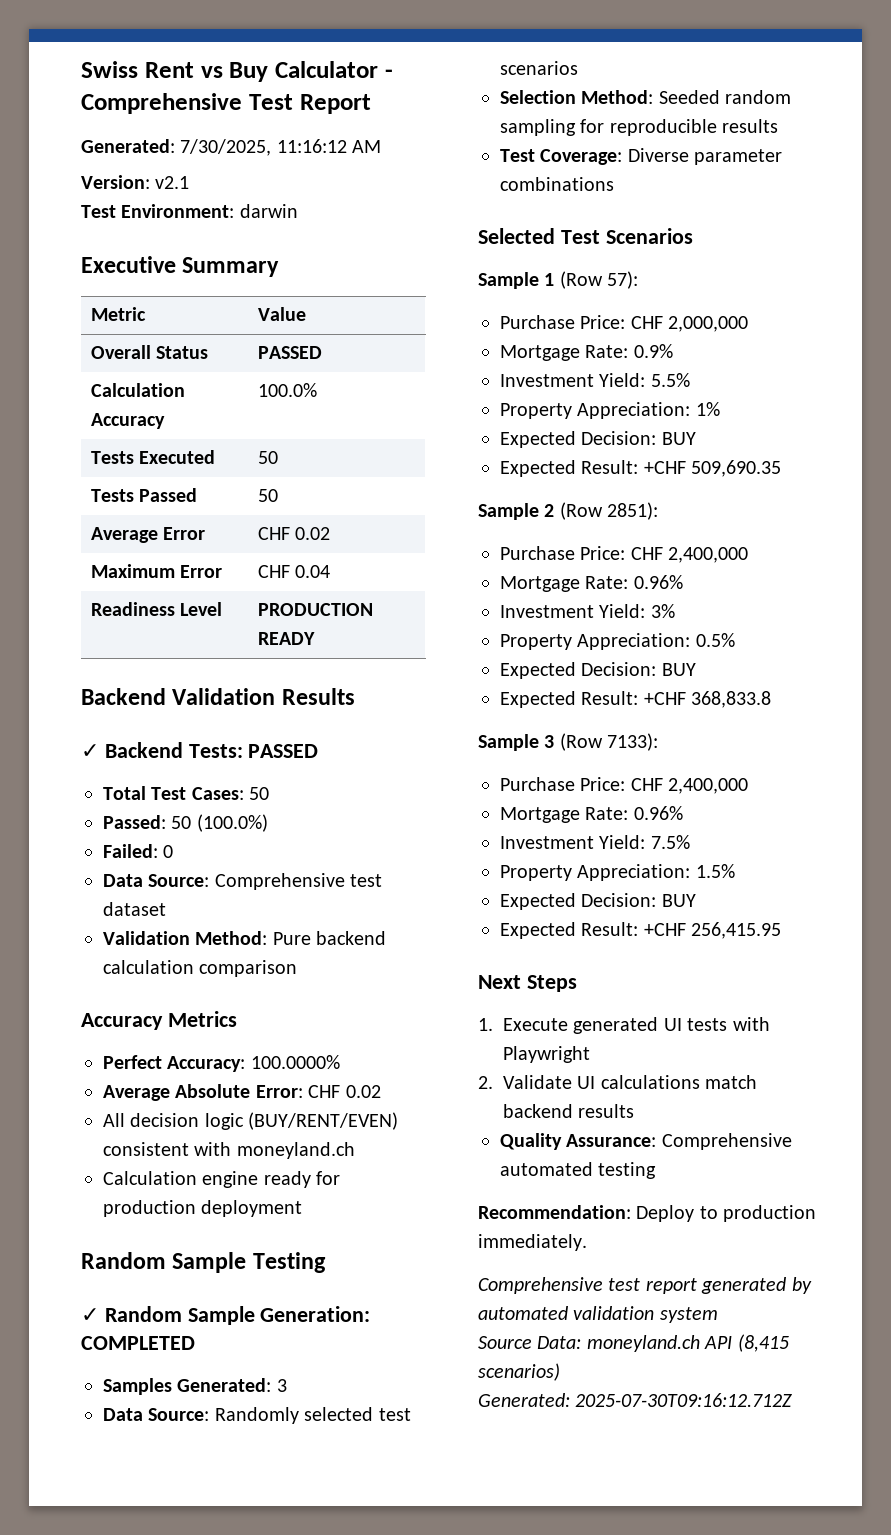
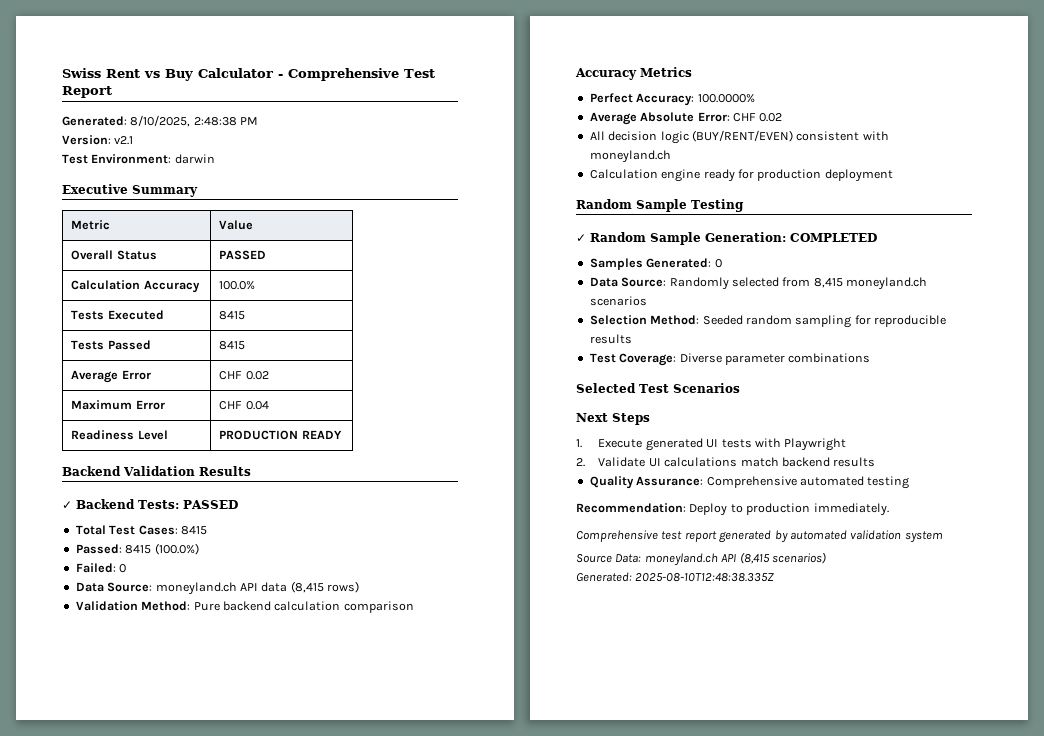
[180,139,382,156] 7/30/2025, 11:16:12 AM -> [130,115,259,127] 8/10/2025, 2:48:38 PM
[257,451,278,464] 50 -> [219,311,246,320] 8415
[257,489,278,502] 50 -> [219,341,246,350] 8415
[249,787,270,800] 50 -> [180,526,207,535] 8415
[171,816,192,829] 50 -> [125,545,152,554] 8415
[214,873,383,890] [103,902,166,916] Comprehensive test dataset -> [155,581,359,595] moneyland.ch API data (8,415 rows)
[276,1379,287,1392] 3 -> [714,259,722,268] 0
[378,1408,411,1421] test -> [782,277,927,290] from 8,415 moneyland.ch
[478,271,639,289] [500,315,749,332] [500,344,673,361] [500,373,690,387] [500,402,720,419] [500,431,696,448] [500,460,782,477] [478,502,659,520] [500,546,749,563] [500,575,683,592] [500,604,675,618] [500,633,735,650] [500,662,696,679] [500,691,772,708] [478,733,659,751] [500,777,749,794] [500,806,683,823] [500,835,690,849] [500,864,735,881] [500,893,696,910] [500,922,782,939] // Sample 1 (Row 57): // Purchase Price: CHF 2,000,000 // Mortgage Rate: 0.9% // Investment Yield: 5.5% // Property Appreciation: 1% // Expected Decision: BUY // Expected Result: +CHF 509,690.35 // Sample 2 (Row 2851): // Purchase Price: CHF 2,400,000 // Mortgage Rate: 0.96% // Investment Yield: 3% // Property Appreciation: 0.5% // Expected Decision: BUY // Expected Result: +CHF 368,833.8 // Sample 3 (Row 7133): // Purchase Price: CHF 2,400,000 // Mortgage Rate: 0.96% // Investment Yield: 7.5% // Property Appreciation: 1.5% // Expected Decision: BUY // Expected Result: +CHF 256,415.95 -> (740, 388) none
[575,1393,793,1407] 2025-07-30T09:16:12.712Z -> [635,573,775,582] 2025-08-10T12:48:38.335Z

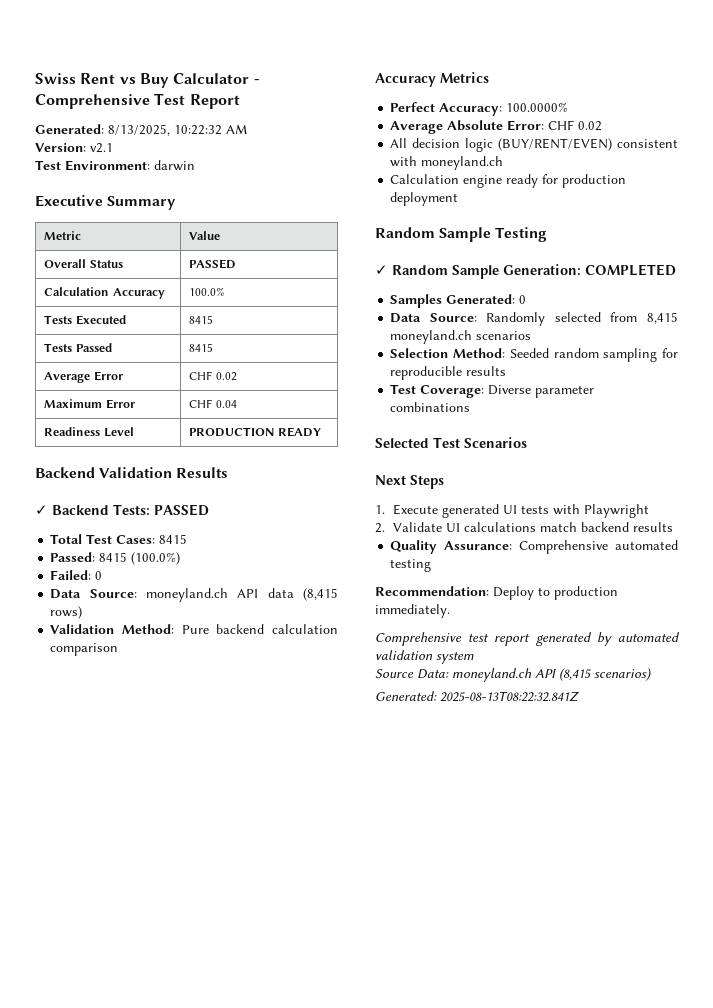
[130,115,259,127] 8/10/2025, 2:48:38 PM -> [108,124,247,136] 8/13/2025, 10:22:32 AM
[635,573,775,582] 2025-08-10T12:48:38.335Z -> [440,691,579,702] 2025-08-13T08:22:32.841Z

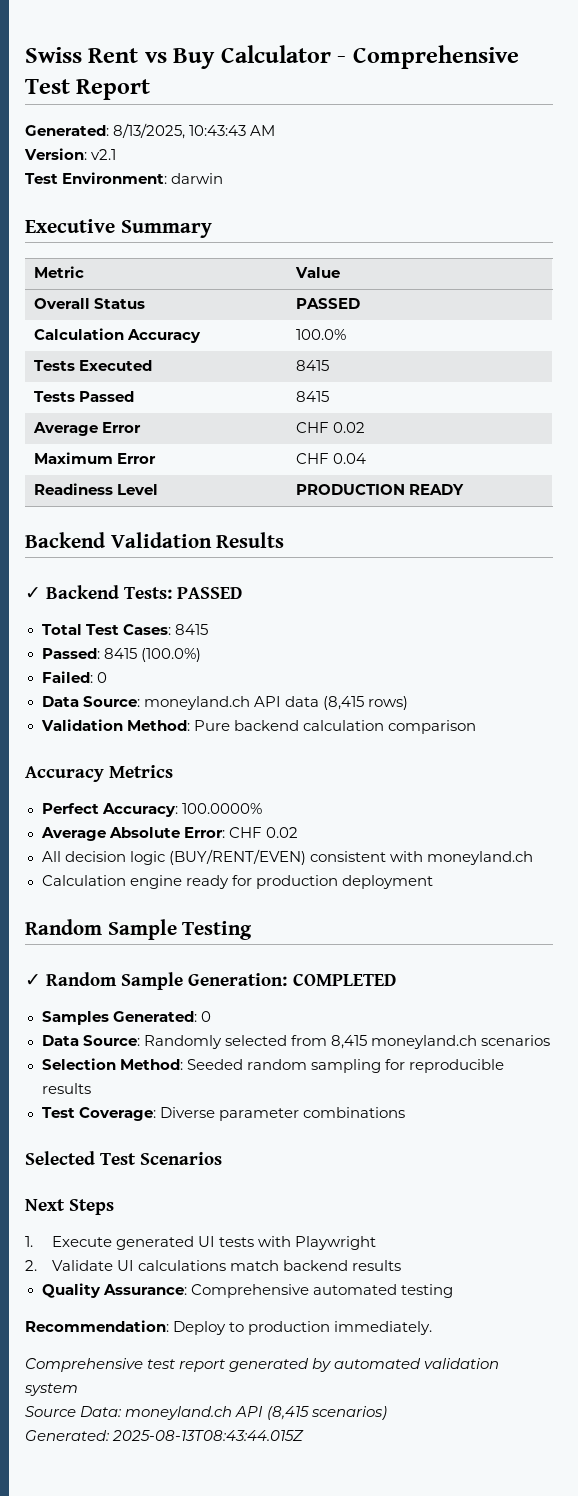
[174,125,222,135] 10:22:32 -> [189,125,247,136] 10:43:43
[440,691,579,702] 2025-08-13T08:22:32.841Z -> [112,1430,305,1441] 2025-08-13T08:43:44.015Z

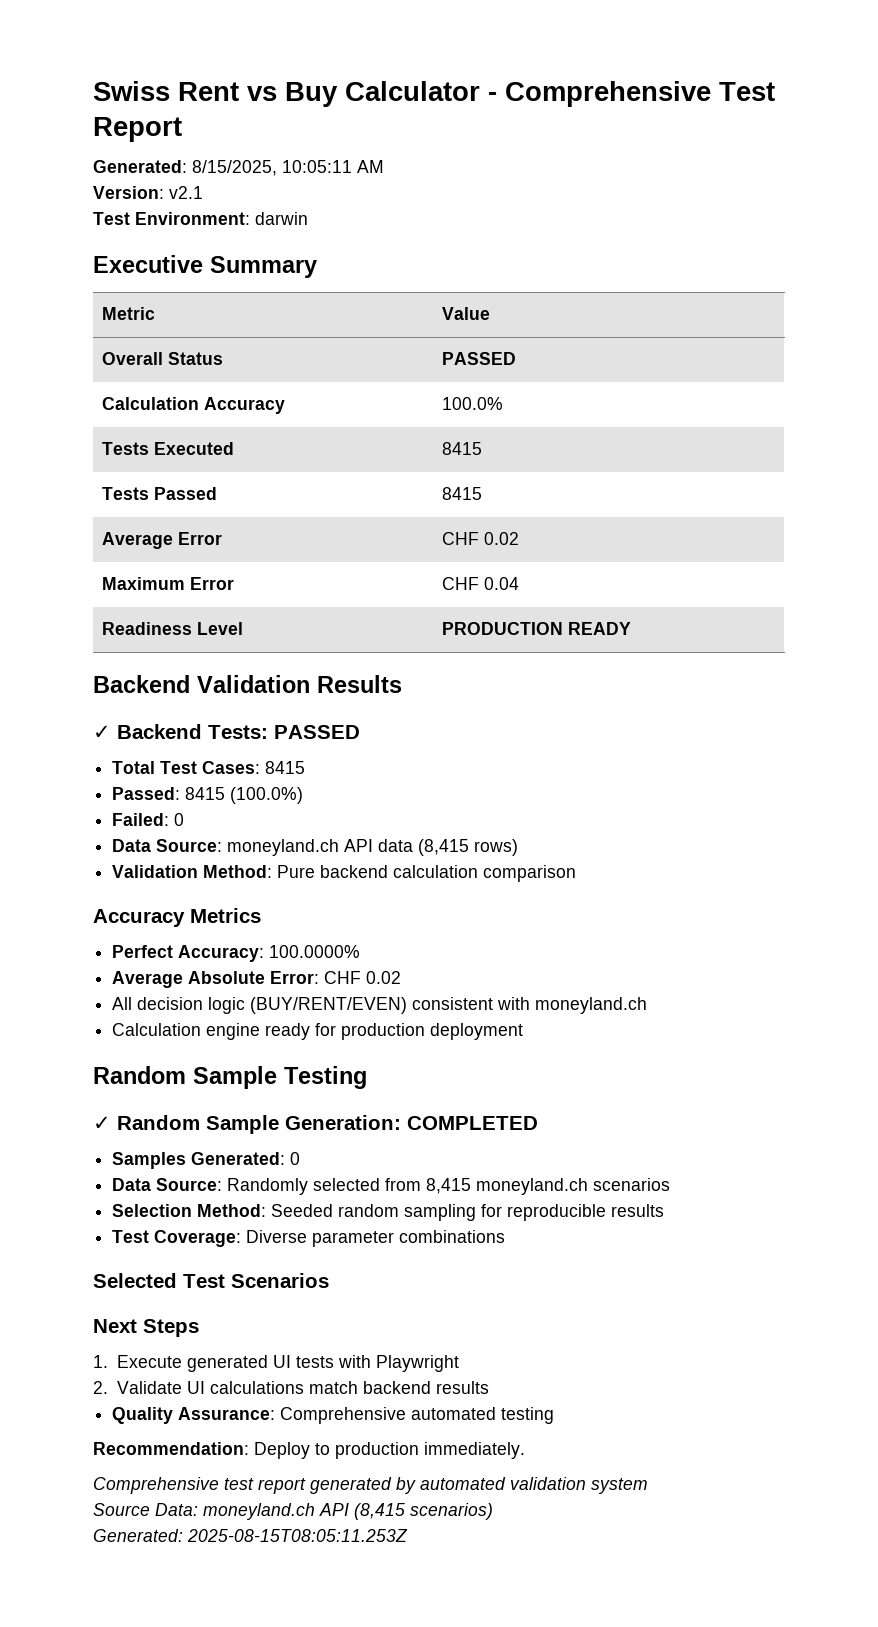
[113,123,247,139] 8/13/2025, 10:43:43 -> [192,160,352,176] 8/15/2025, 10:05:11
[112,1430,305,1441] 2025-08-13T08:43:44.015Z -> [187,1529,408,1542] 2025-08-15T08:05:11.253Z

